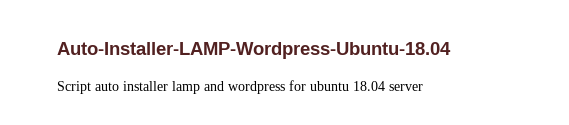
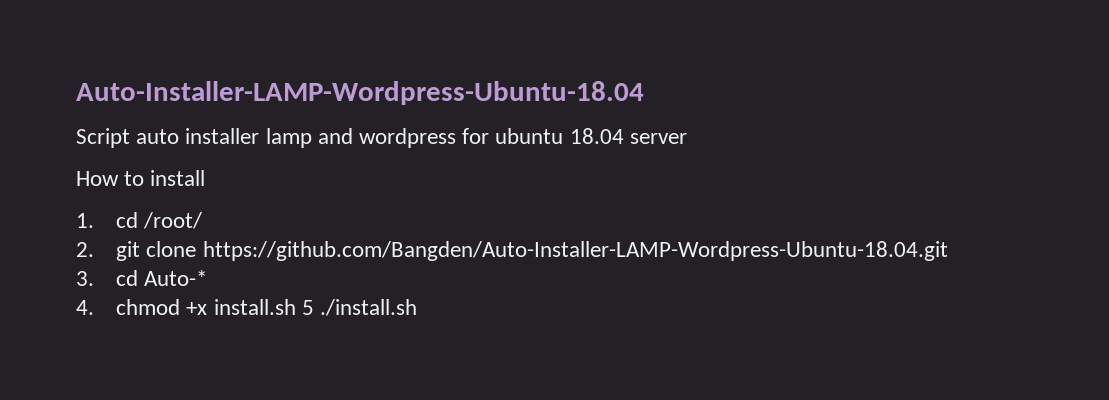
(423, 87) none -> [76,170,206,186] [76,212,203,229] [76,241,948,261] [76,270,208,286] [76,299,417,316] // How to install // 1. cd /root/ // 2. git clone https://github.com/Bangden/Auto-Installer-LAMP-Wordpress-Ubuntu-18.04.git // 3. cd Auto-* // 4. chmod +x install.sh 5 ./install.sh

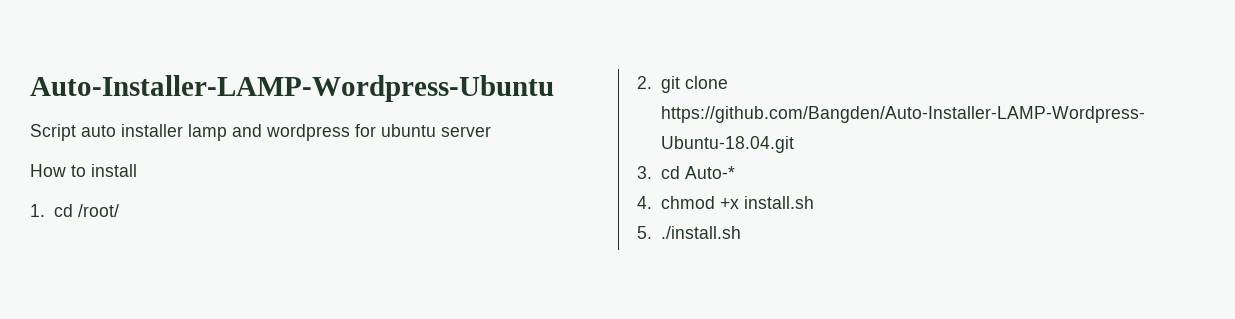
[76,81,644,105] Auto-Installer-LAMP-Wordpress-Ubuntu-18.04 -> [30,75,554,102] Auto-Installer-LAMP-Wordpress-Ubuntu
[569,128,624,144] 18.04 -> (436, 130) none
[301,300,314,315] 5 -> [637,226,652,239] // 5.

